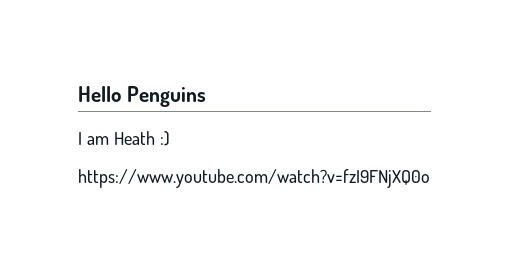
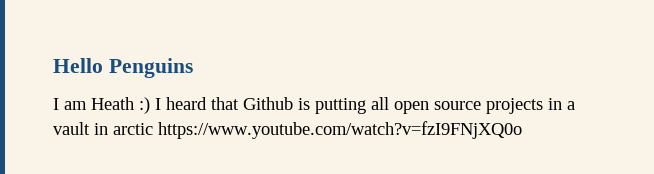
(170, 138) // -> [155,97,575,114] [53,122,153,135] I heard that Github is putting all open source projects in a vault in arctic

